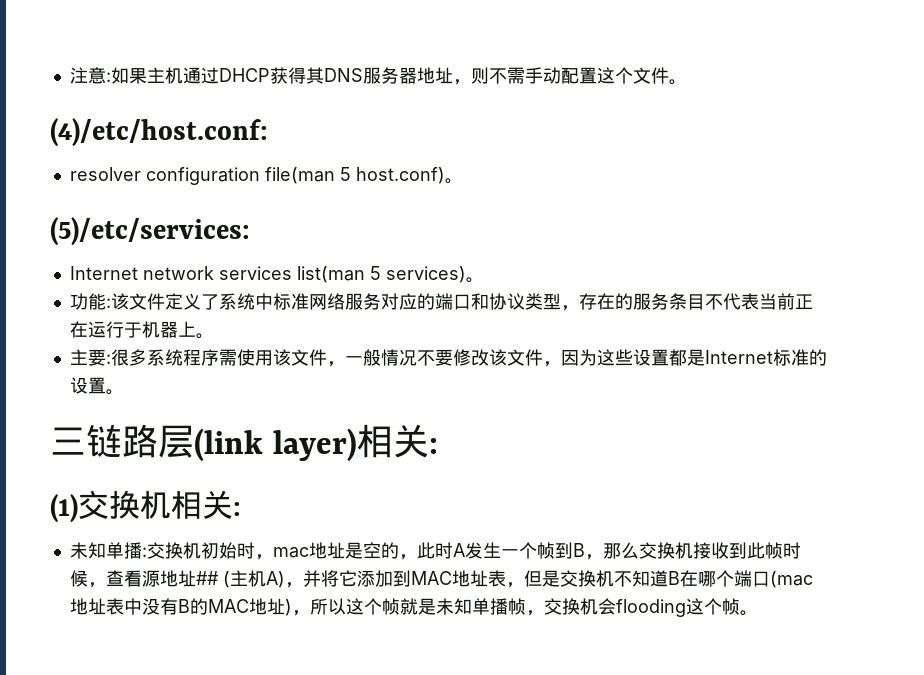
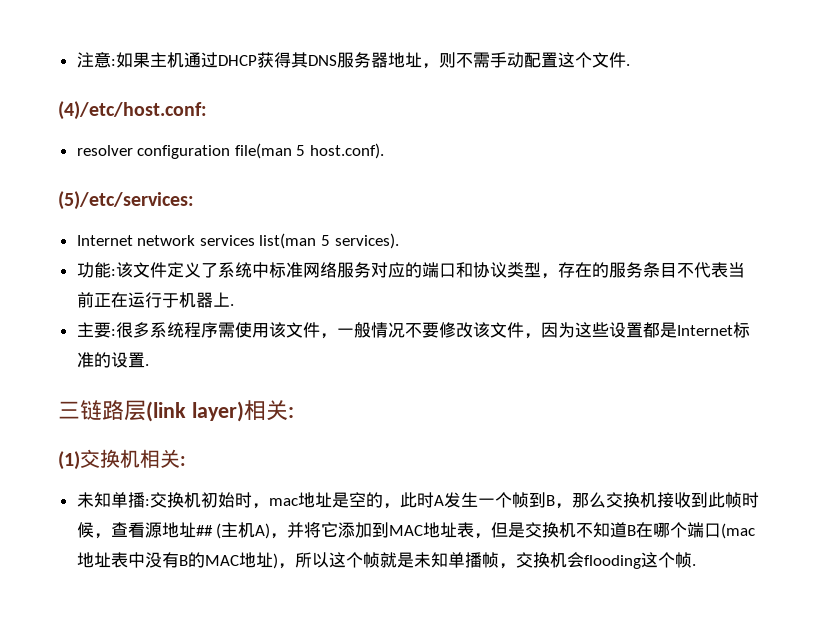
[668,79,687,85] 。 -> [625,64,630,66] .
[355,167,463,184] host.conf)。 -> [310,143,385,159] host.conf).
[385,266,484,283] services)。 -> [334,233,399,249] services).
[195,333,214,339] 。 -> [229,304,234,306] .
[105,389,124,395] 。 -> [144,364,149,366] .
[739,610,758,616] 。 -> [691,564,696,566] .

